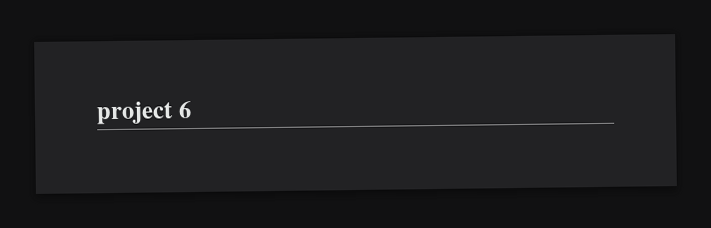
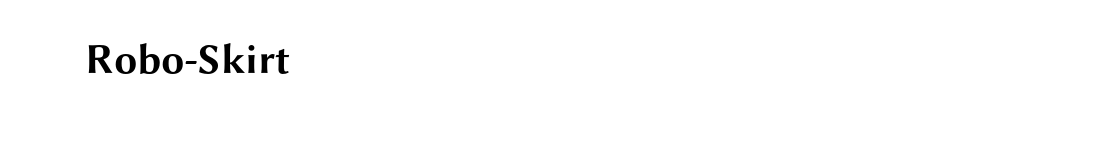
[96,101,192,125] project 6 -> [85,43,290,75] Robo-Skirt

